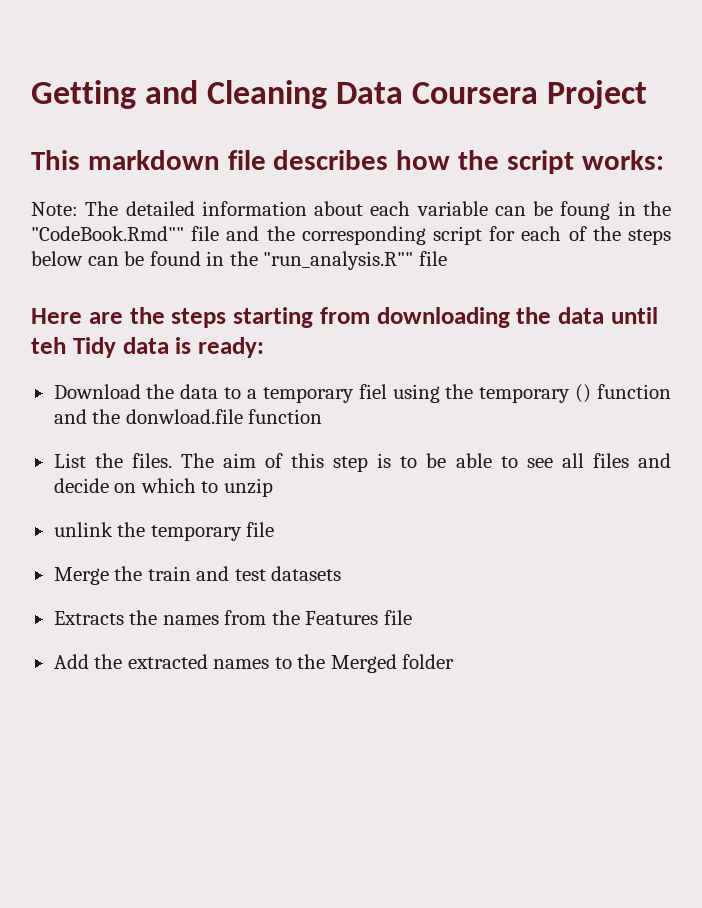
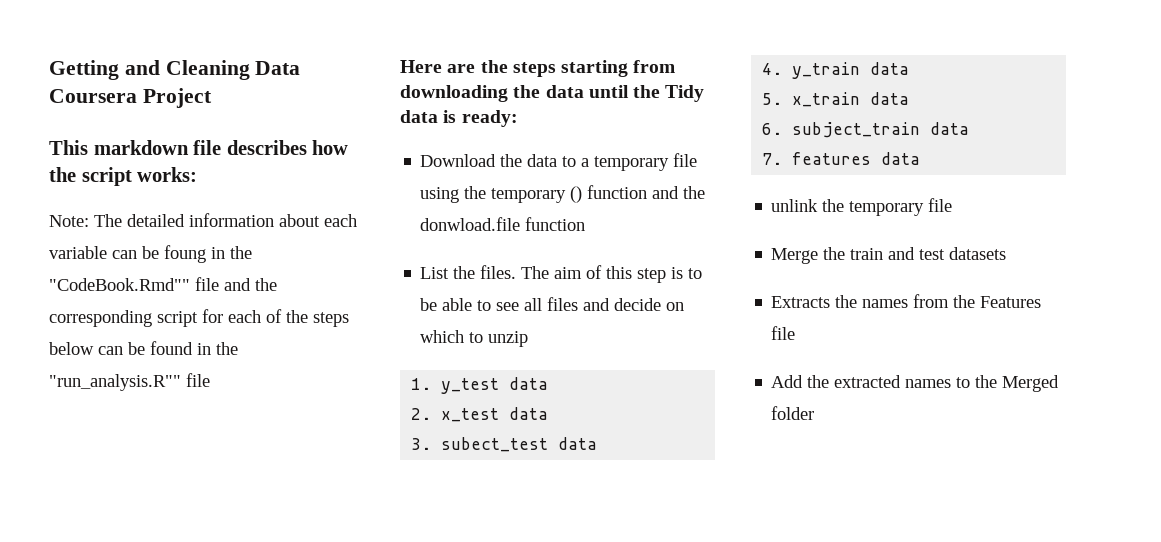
[31,337,66,354] teh -> [633,85,661,98] the
[358,384,387,399] fiel -> [673,153,698,167] file
(273, 487) none -> [411,377,549,394] [411,407,549,422] [411,437,598,452] [762,62,910,79] [762,92,910,107] [762,122,970,138] [762,152,921,165] // 1. y_test data // 2. x_test data // 3. subect_test data // 4. y_train data // 5. x_train data // 6. subject_train data // 7. features data

